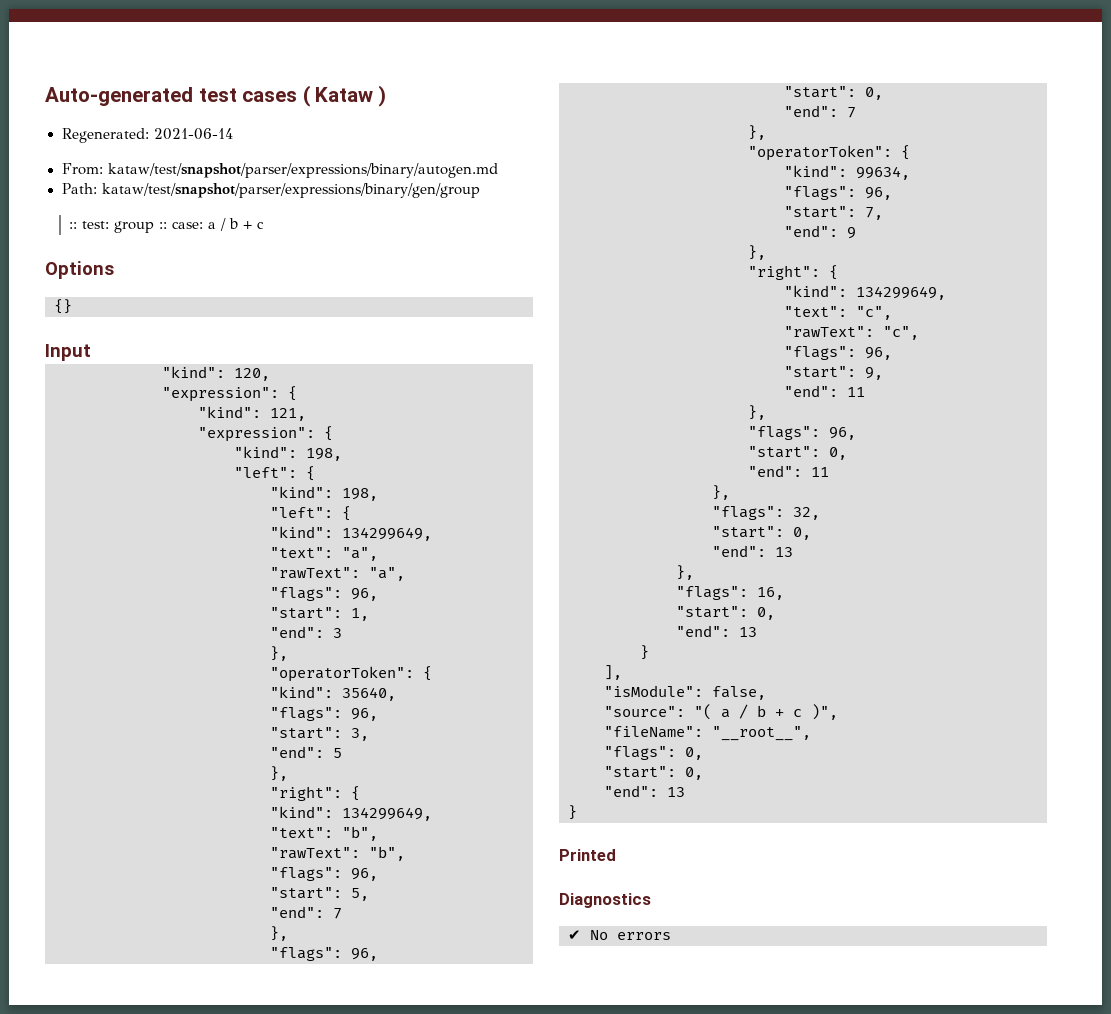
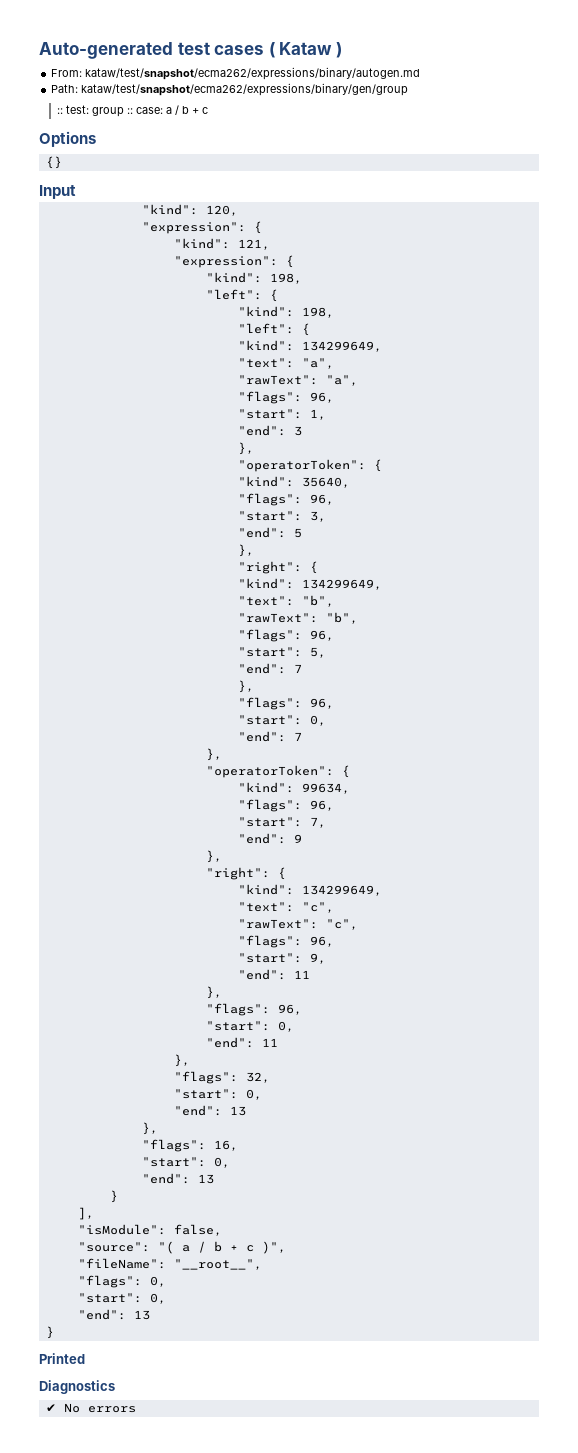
[61,128,233,143] // Regenerated: 2021-06-14 -> (342, 50) none
[107,163,498,178] kataw/test/snapshot/parser/expressions/binary/autogen.md -> [85,67,421,80] kataw/test/snapshot/ecma262/expressions/binary/autogen.md
[101,183,480,198] kataw/test/snapshot/parser/expressions/binary/gen/group -> [81,83,409,96] kataw/test/snapshot/ecma262/expressions/binary/gen/group

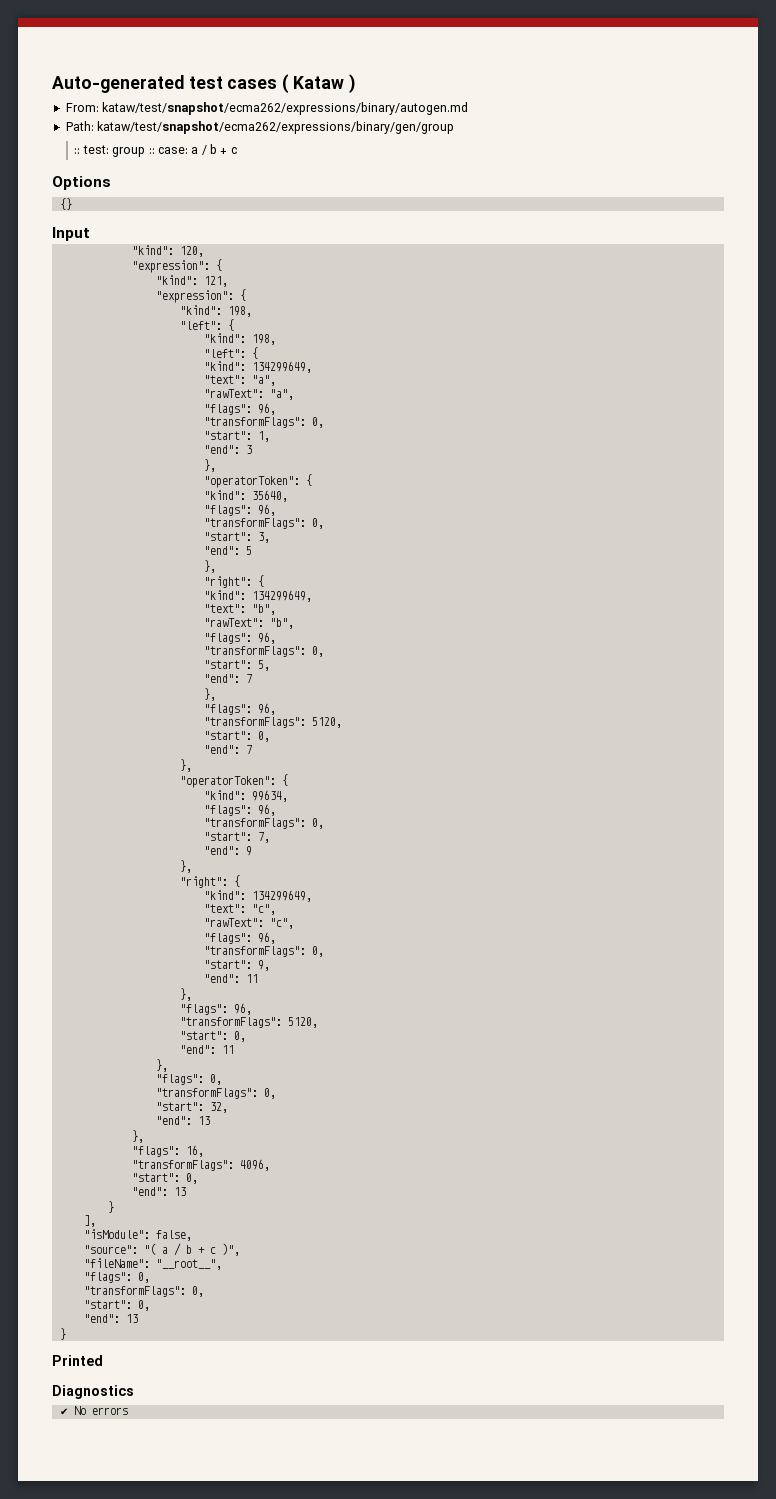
(334, 397) none -> [203,417,324,428] // "transformFlags": 0,
(334, 499) none -> [203,518,324,529] // "transformFlags": 0,
(334, 635) none -> [203,646,324,657] // "transformFlags": 0,
(334, 703) none -> [203,717,342,728] // "transformFlags": 5120,
(334, 805) none -> [203,818,324,829] // "transformFlags": 0,
(334, 941) none -> [203,946,324,957] // "transformFlags": 0,
(302, 1009) none -> [179,1017,318,1028] // "transformFlags": 5120,
[245,1072,270,1083] [173,1089,262,1100] 32, // "start": 0, -> [209,1074,222,1085] [155,1088,276,1099] [155,1102,228,1113] 0, // "transformFlags": 0, // "start": 32,
(238, 1145) none -> [131,1159,270,1171] // "transformFlags": 4096,
(166, 1281) none -> [83,1286,204,1297] // "transformFlags": 0,

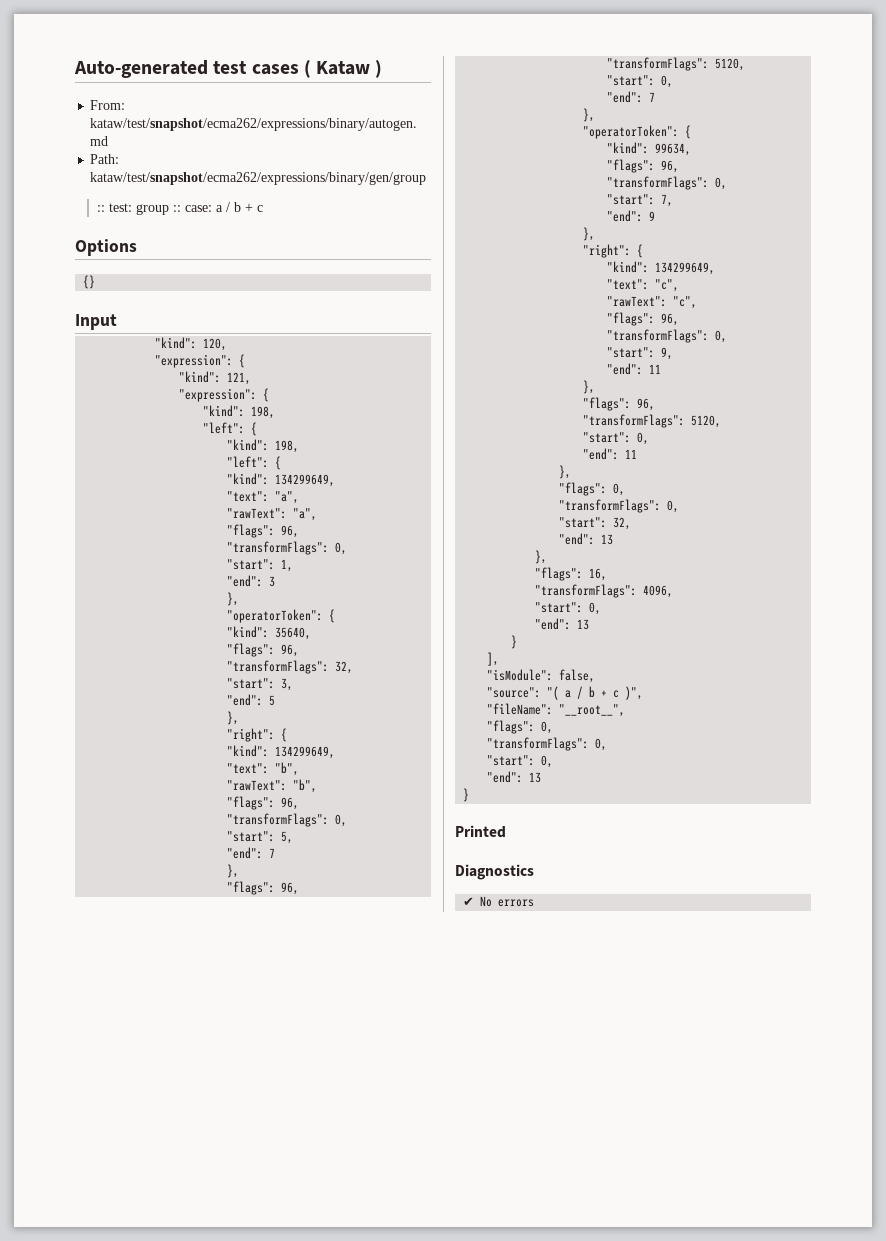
[311,518,324,529] 0, -> [335,661,354,674] 32,

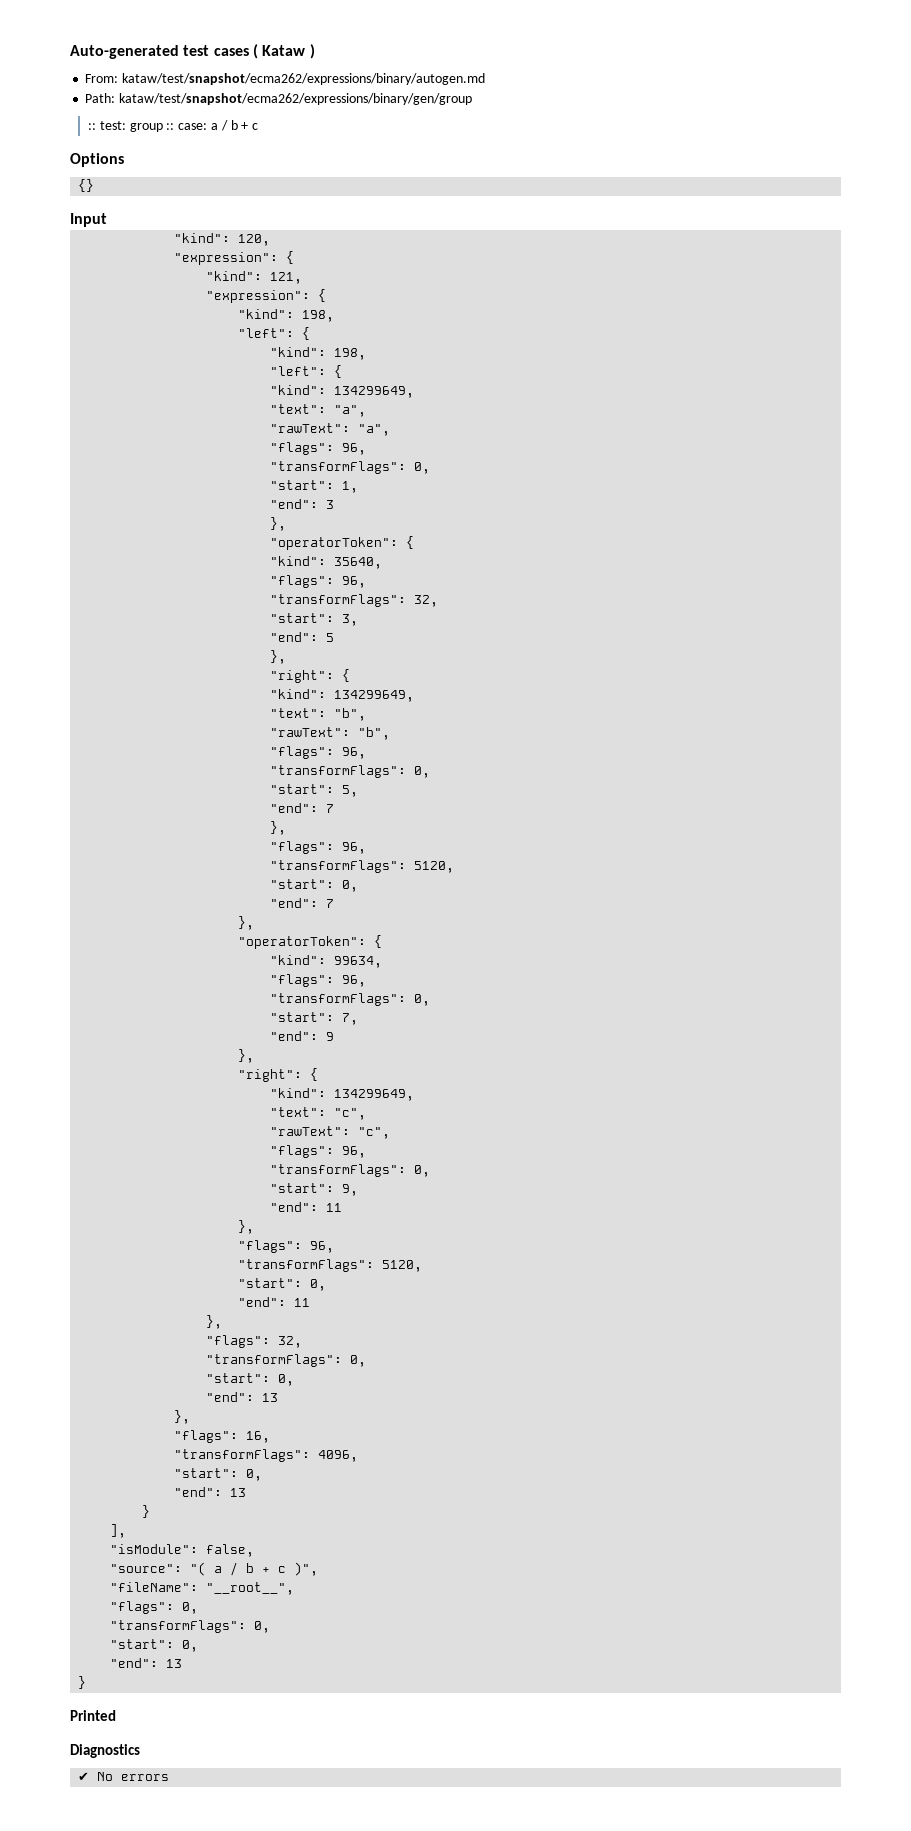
[613,483,626,496] [559,499,680,513] [559,517,632,530] 0, // "transformFlags": 0, // "start": 32, -> [278,1336,303,1348] [206,1354,367,1367] [206,1373,295,1386] 32, // "transformFlags": 0, // "start": 0,

